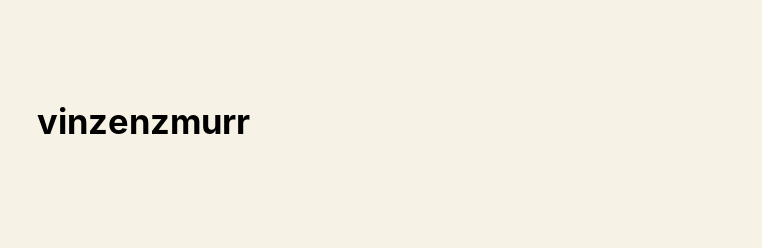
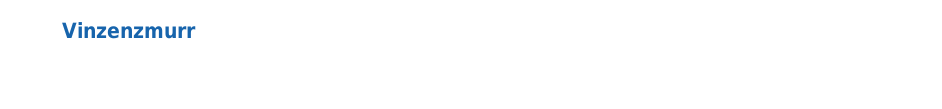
[37,107,250,134] vinzenzmurr -> [62,22,196,39] Vinzenzmurr

